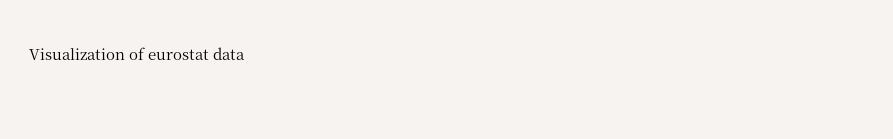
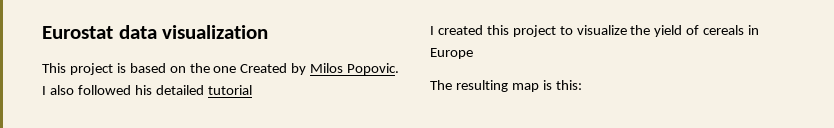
[29,47,246,60] Visualization of eurostat data -> [42,25,269,39] [42,63,400,75] [42,85,252,95] [430,25,760,37] [430,48,473,59] [430,80,582,92] Eurostat data visualization // This project is based on the one Created by Milos Popovic. I also followed his detailed tutorial // I created this project to visualize the yield of cereals in Europe // The resulting map is this:

